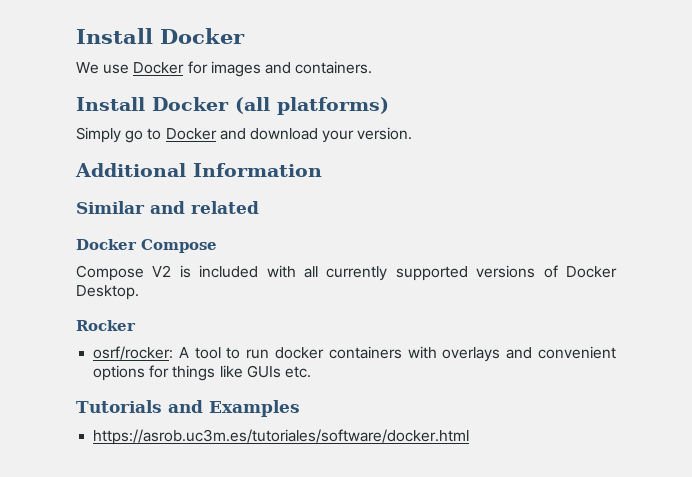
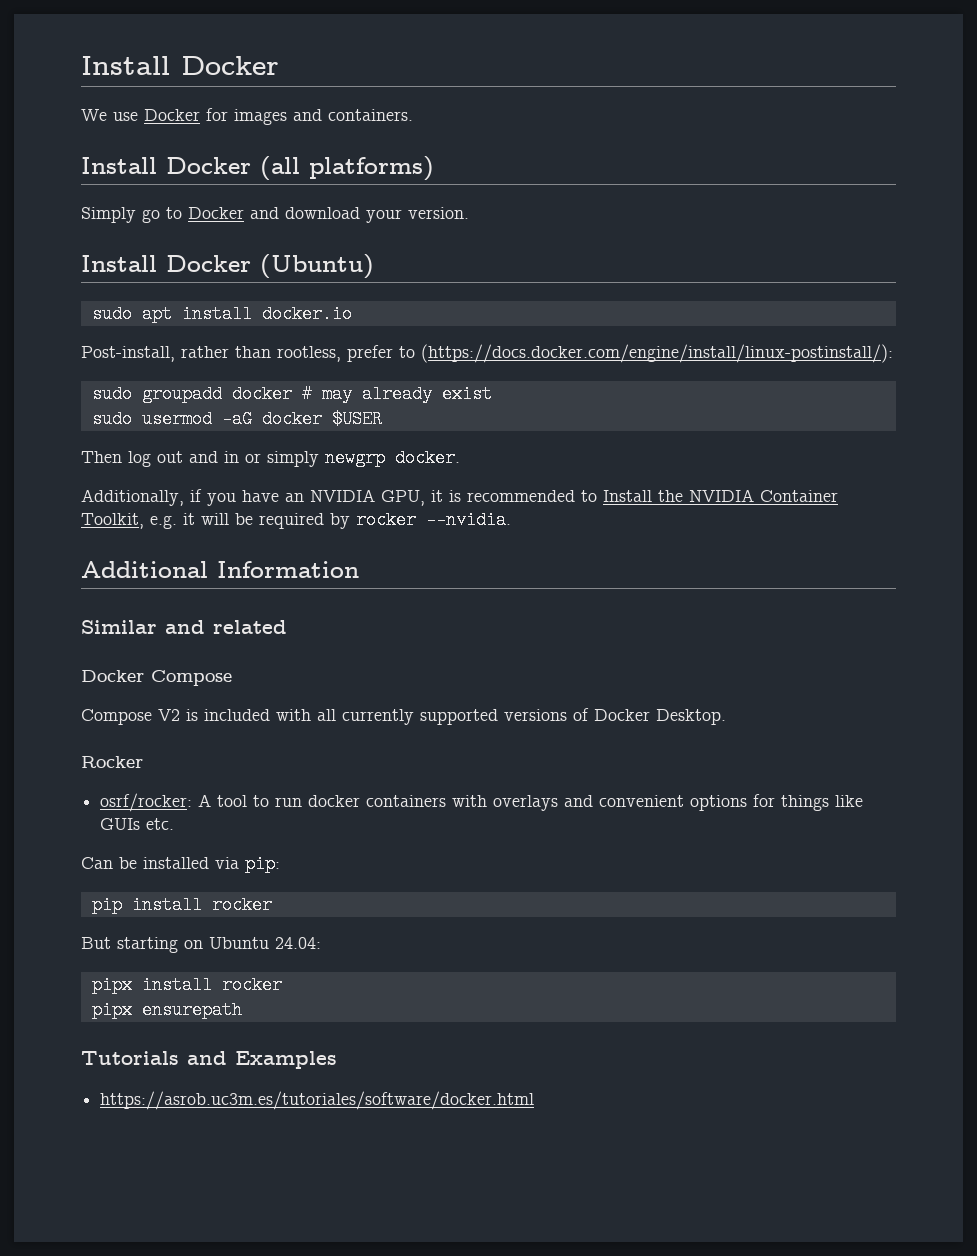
(413, 133) none -> [81,254,374,279] [91,305,352,323] [81,344,893,363] [91,385,492,403] [91,410,382,428] [81,449,460,467] [81,489,838,506] [81,511,511,529] // Install Docker (Ubuntu) // sudo apt install docker.io // Post-install, rather than rootless, prefer to (https://docs.docker.com/engine/install/linux-postinstall/): // sudo groupadd docker # may already exist // sudo usermod -aG docker $USER // Then log out and in or simply newgrp docker. // Additionally, if you have an NVIDIA GPU, it is recommended to Install the NVIDIA Container Toolkit, e.g. it will be required by rocker --nvidia.
(311, 372) none -> [81,855,280,873] [91,896,272,914] [81,937,321,953] [91,976,282,994] [91,1001,242,1019] // Can be installed via pip: // pip install rocker // But starting on Ubuntu 24.04: // pipx install rocker // pipx ensurepath

